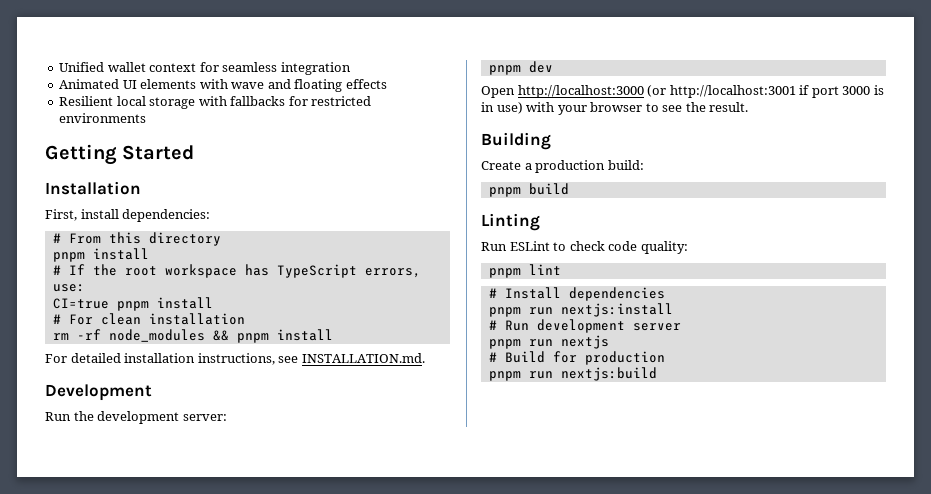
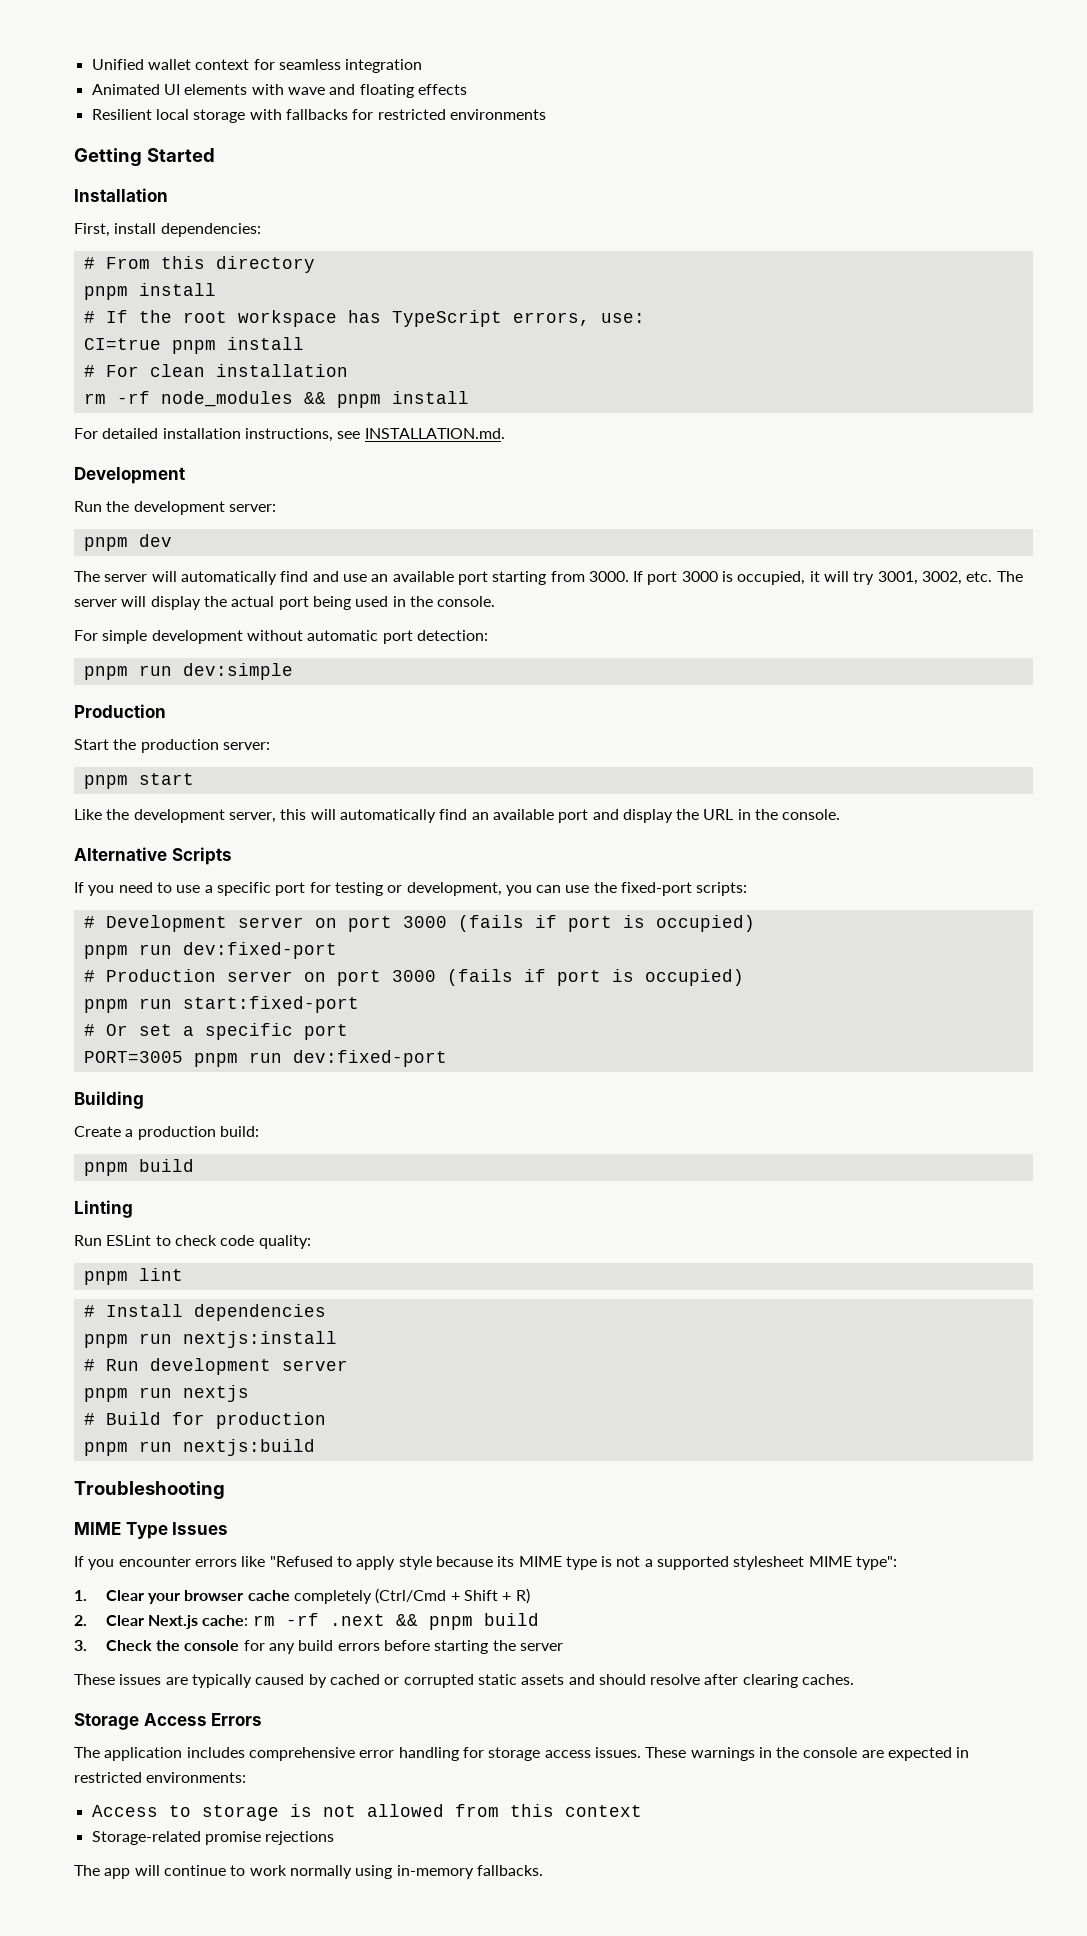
[481,85,884,98] [481,102,749,115] Open http://localhost:3000 (or http://localhost:3001 if port 3000 is in use) with your browser to see the result. -> [74,571,1023,585] [74,596,496,610] [74,630,488,644] [83,663,293,680] [74,704,166,718] [74,739,270,753] [83,773,194,789] [74,809,841,823] [74,847,232,865] [74,882,748,896] [83,915,755,932] [83,942,337,959] [83,969,744,986] [83,996,359,1013] [83,1023,348,1040] [83,1050,447,1067] The server will automatically find and use an available port starting from 3000. If port 3000 is occupied, it will try 3001, 3002, etc. The server will display the actual port being used in the console. // For simple development without automatic port detection: // pnpm run dev:simple // Production // Start the production server: // pnpm start // Like the development server, this will automatically find an available port and display the URL in the console. // Alternative Scripts // If you need to use a specific port for testing or development, you can use the fixed-port scripts: // # Development server on port 3000 (fails if port is occupied) // pnpm run dev:fixed-port // # Production server on port 3000 (fails if port is occupied) // pnpm run start:fixed-port // # Or set a specific port // PORT=3005 pnpm run dev:fixed-port
(657, 374) none -> [74,1481,225,1499] [74,1522,229,1539] [74,1556,898,1570] [74,1588,530,1604] [74,1613,539,1630] [74,1640,563,1654] [74,1674,855,1688] [74,1713,263,1730] [74,1747,970,1761] [74,1772,247,1783] [91,1804,642,1821] [91,1831,335,1845] [74,1865,543,1879] // Troubleshooting // MIME Type Issues // If you encounter errors like "Refused to apply style because its MIME type is not a supported stylesheet MIME type": // 1. Clear your browser cache completely (Ctrl/Cmd + Shift + R) // 2. Clear Next.js cache: rm -rf .next && pnpm build // 3. Check the console for any build errors before starting the server // These issues are typically caused by cached or corrupted static assets and should resolve after clearing caches. // Storage Access Errors // The application includes comprehensive error handling for storage access issues. These warnings in the console are expected in restricted environments: // Access to storage is not allowed from this context // Storage-related promise rejections // The app will continue to work normally using in-memory fallbacks.

